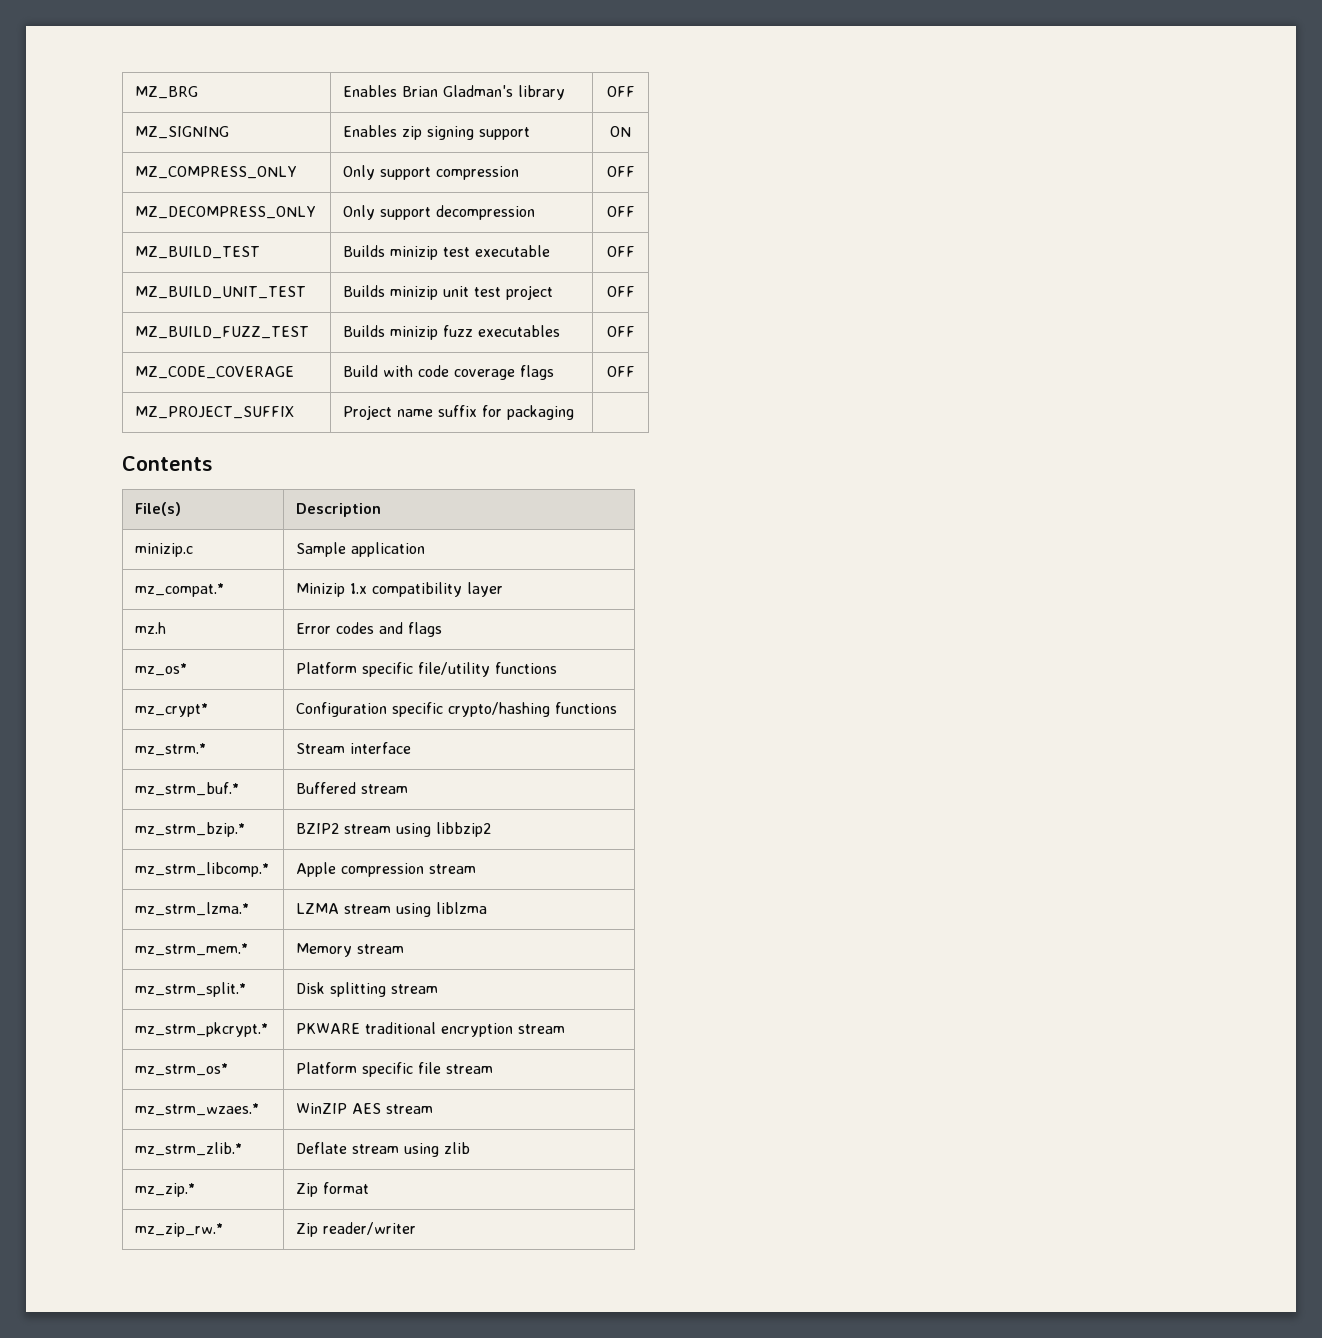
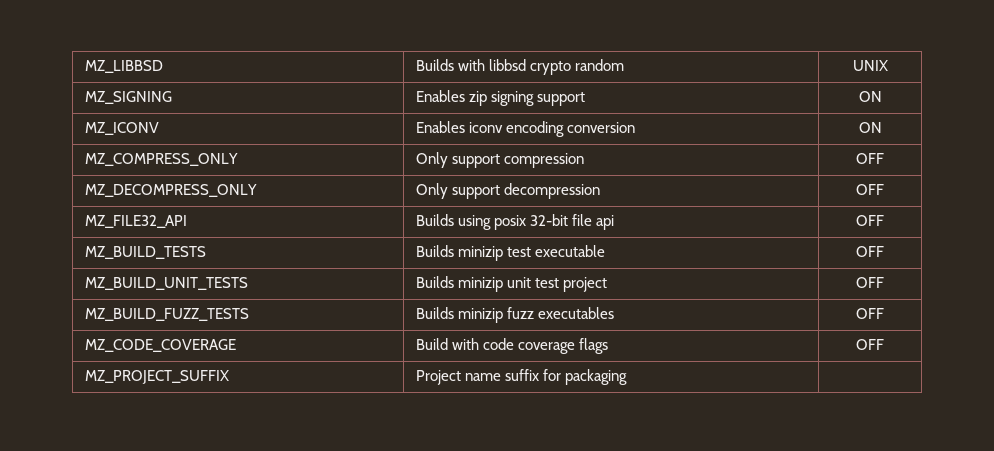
[135,86,199,99] [343,85,566,100] [606,86,635,97] MZ_BRG | Enables Brian Gladman's library | OFF -> [84,60,163,73] [415,59,624,75] [852,60,888,71] MZ_LIBBSD | Builds with libbsd crypto random | UNIX
(631, 131) none -> [84,122,159,135] [415,121,635,137] [858,122,882,133] // MZ_ICONV | Enables iconv encoding conversion | ON
[135,246,261,259] MZ_BUILD_TEST -> [84,215,187,228] [415,214,614,230] [856,215,884,226] [84,246,206,259] MZ_FILE32_API | Builds using posix 32-bit file api | OFF // MZ_BUILD_TESTS
[135,286,307,299] MZ_BUILD_UNIT_TEST -> [84,277,248,290] MZ_BUILD_UNIT_TESTS
[135,326,310,339] MZ_BUILD_FUZZ_TEST -> [84,308,249,321] MZ_BUILD_FUZZ_TESTS
[122,456,213,471] [135,502,182,516] [296,503,382,517] [135,543,194,557] [296,542,426,557] [135,583,225,597] [296,582,504,597] [135,622,167,634] [296,622,443,637] [135,663,188,676] [296,662,558,677] [135,703,209,717] [296,702,618,717] [135,743,207,756] [296,742,412,754] [135,782,240,796] [296,782,409,794] [135,822,246,837] [296,822,492,837] [135,862,270,877] [296,862,477,877] [135,902,250,916] [296,902,488,917] [135,943,249,956] [296,943,405,957] [135,982,247,997] [296,982,439,997] [135,1022,269,1037] [296,1022,566,1037] [135,1063,229,1076] [296,1062,494,1077] [135,1103,260,1116] [296,1103,434,1114] [135,1142,243,1156] [296,1142,471,1157] [135,1183,196,1197] [296,1182,370,1197] [135,1223,224,1237] [296,1222,417,1237] // Contents // File(s) | Description // minizip.c | Sample application // mz_compat.* | Minizip 1.x compatibility layer // mz.h | Error codes and flags // mz_os* | Platform specific file/utility functions // mz_crypt* | Configuration specific crypto/hashing functions // mz_strm.* | Stream interface // mz_strm_buf.* | Buffered stream // mz_strm_bzip.* | BZIP2 stream using libbzip2 // mz_strm_libcomp.* | Apple compression stream // mz_strm_lzma.* | LZMA stream using liblzma // mz_strm_mem.* | Memory stream // mz_strm_split.* | Disk splitting stream // mz_strm_pkcrypt.* | PKWARE traditional encryption stream // mz_strm_os* | Platform specific file stream // mz_strm_wzaes.* | WinZIP AES stream // mz_strm_zlib.* | Deflate stream using zlib // mz_zip.* | Zip format // mz_zip_rw.* | Zip reader/writer -> (627, 377) none

